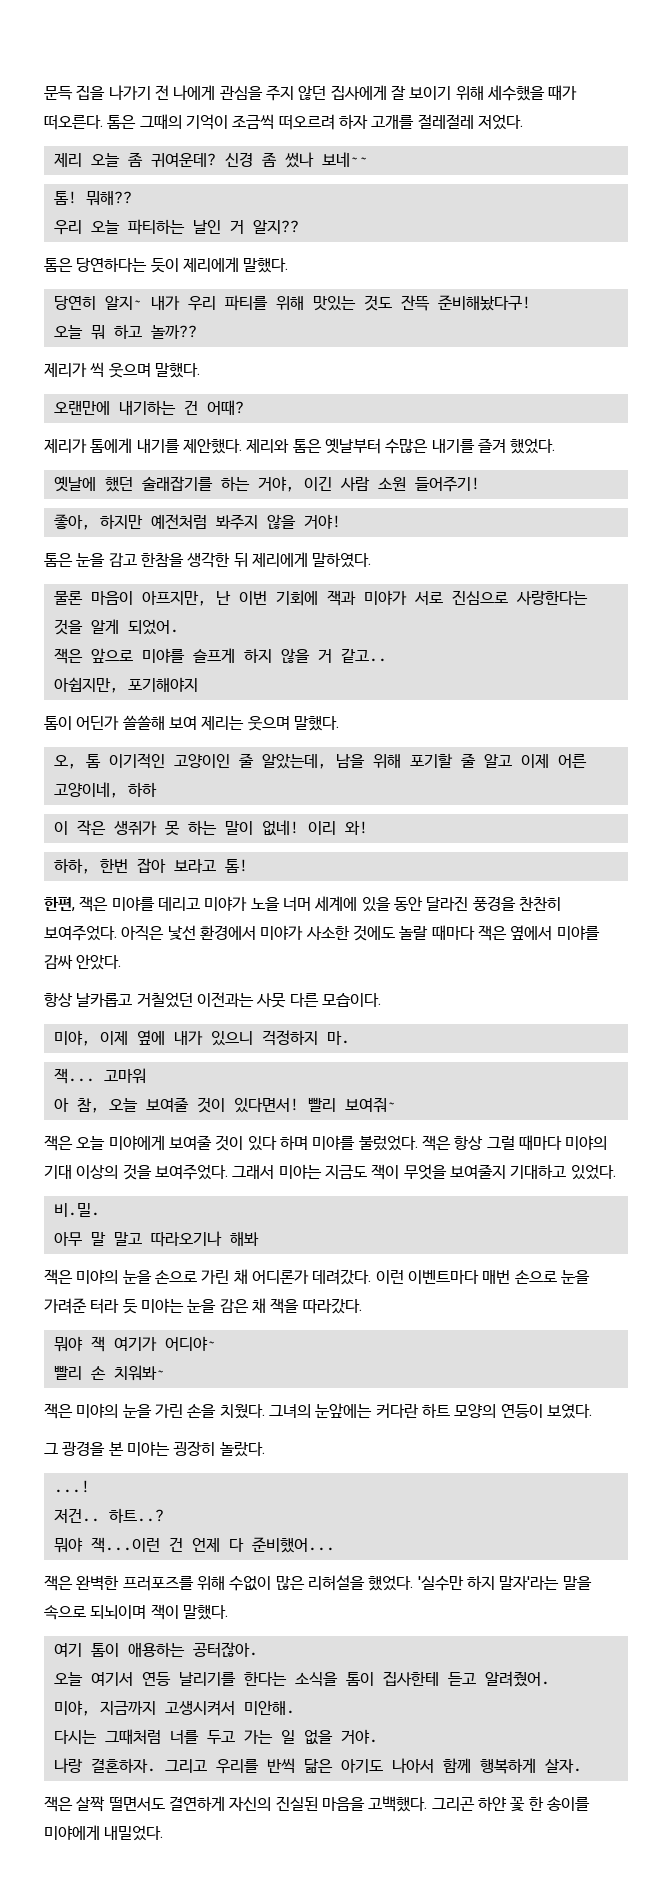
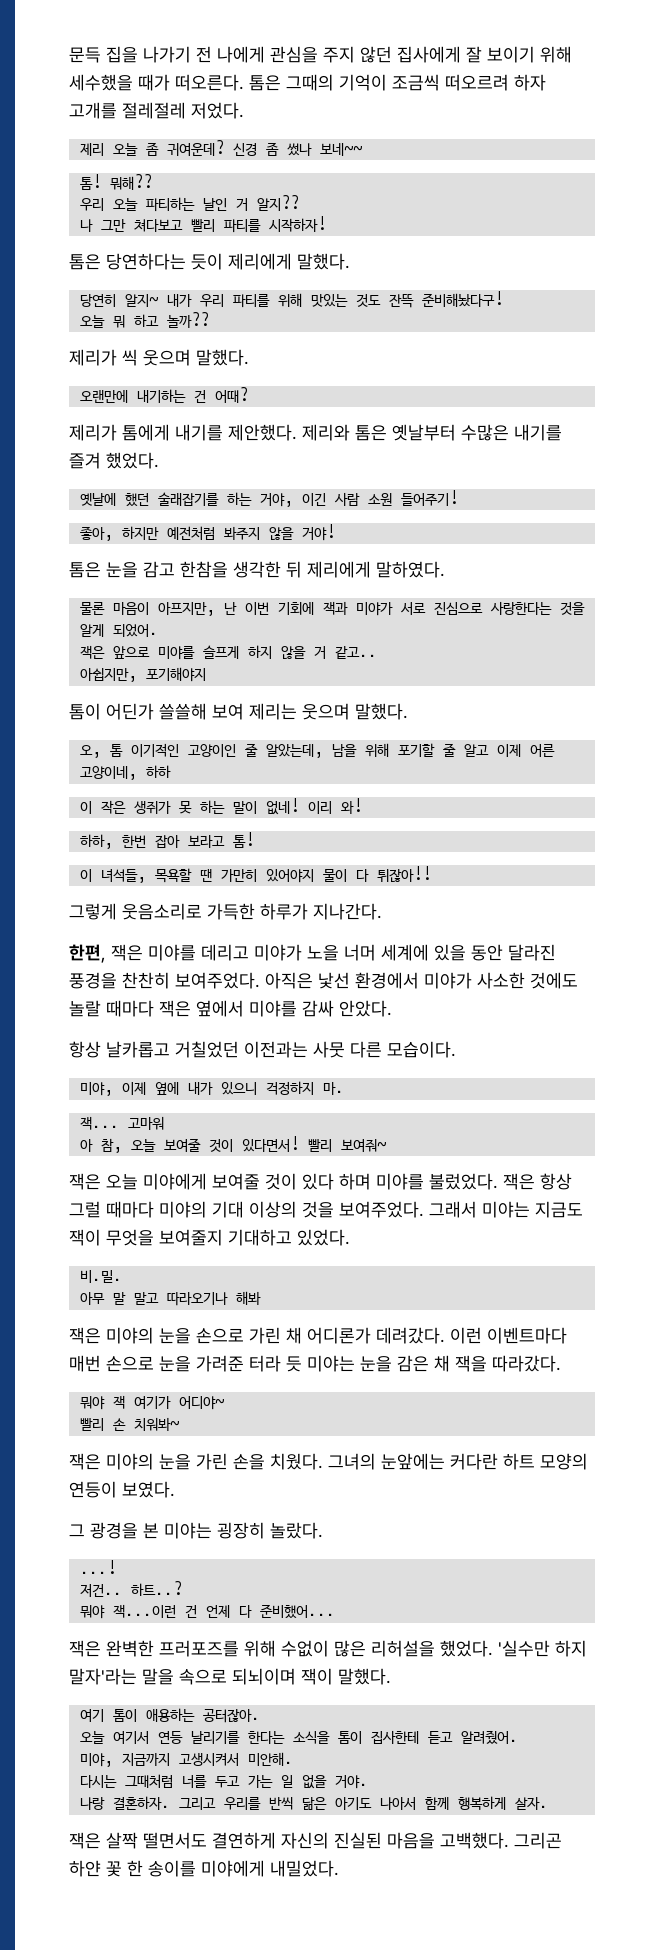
(299, 227) none -> [79,216,326,233] // 나 그만 쳐다보고 빨리 파티를 시작하자!
(248, 866) none -> [79,866,431,883] [69,903,382,920] // 이 녀석들, 목욕할 땐 가만히 있어야지 물이 다 튀잖아!! // 그렇게 웃음소리로 가득한 하루가 지나간다.

